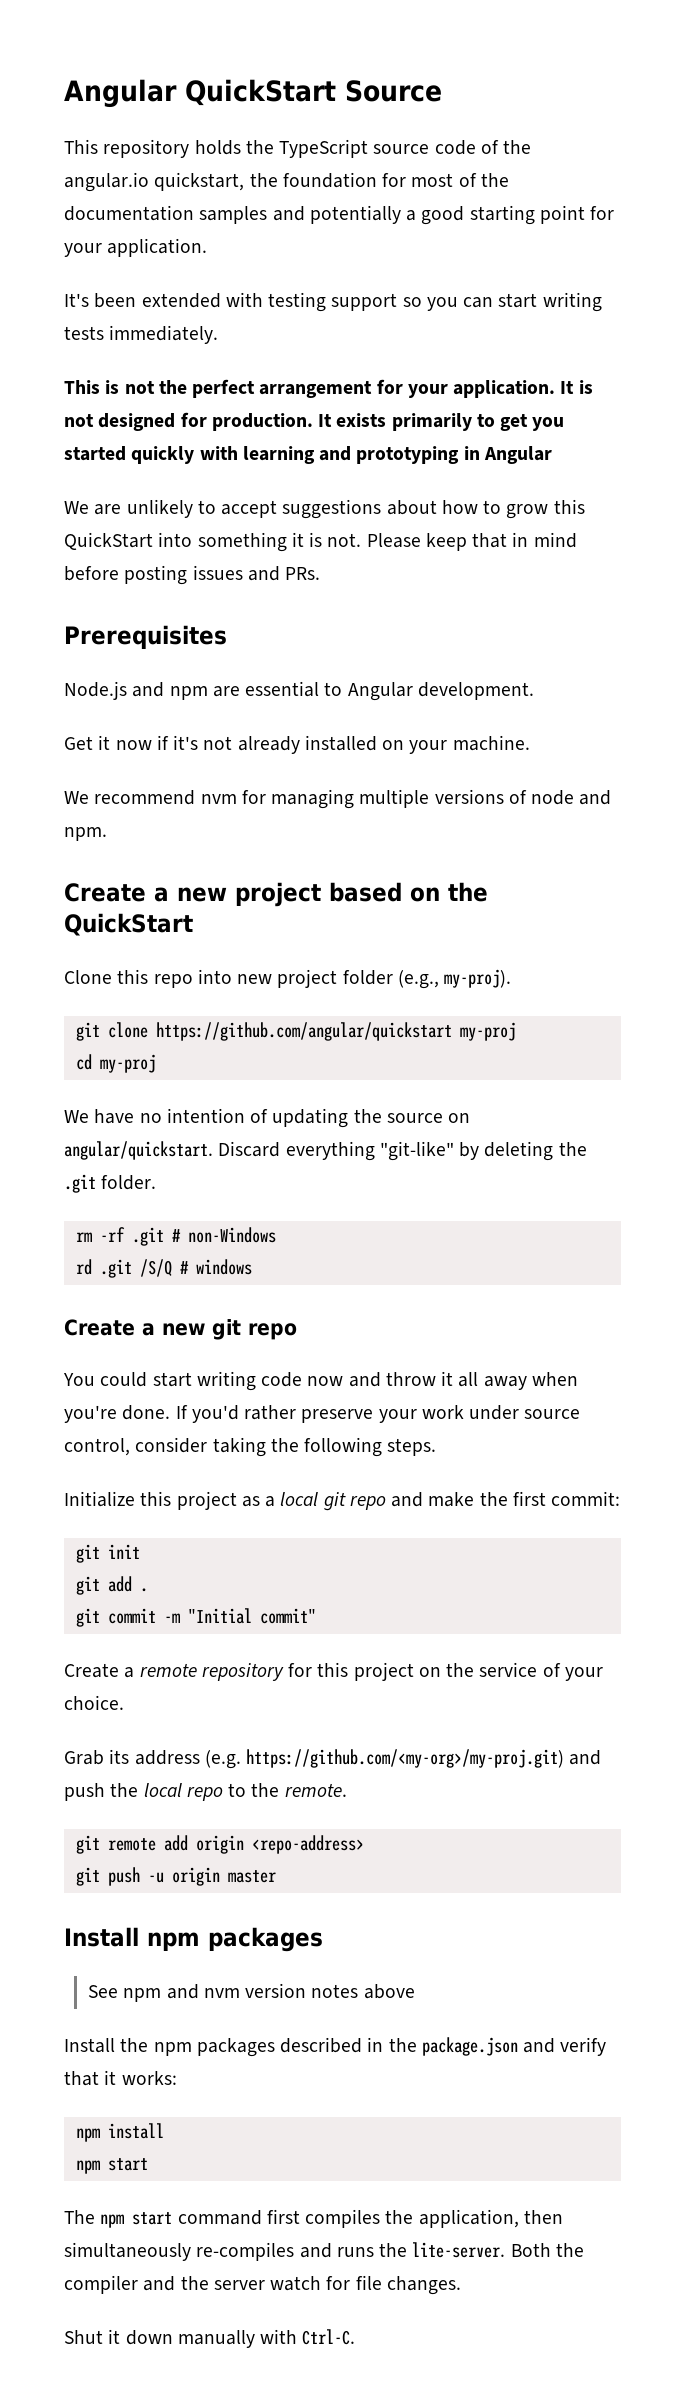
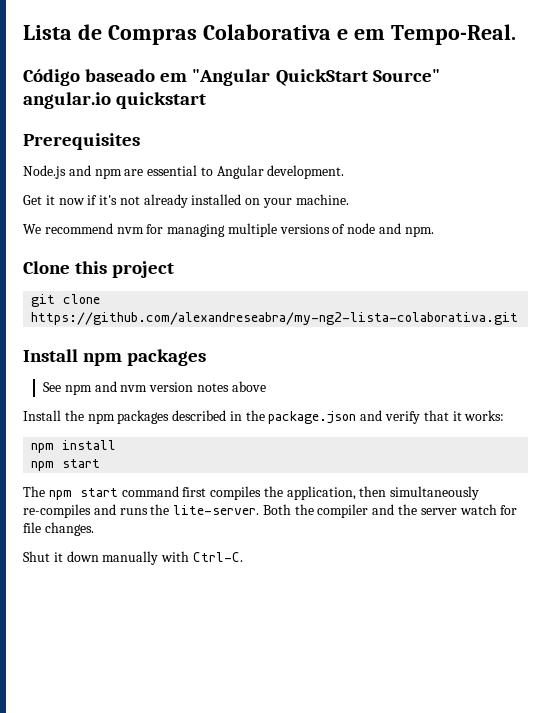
[64,79,442,108] [64,139,532,158] [64,172,509,192] [64,205,615,225] [64,238,208,257] [64,292,602,312] [64,325,219,344] [64,379,593,398] [64,412,565,431] [64,446,552,464] [64,499,585,519] [64,532,577,552] [64,565,321,585] Angular QuickStart Source // This repository holds the TypeScript source code of the angular.io quickstart, the foundation for most of the documentation samples and potentially a good starting point for your application. // It's been extended with testing support so you can start writing tests immediately. // This is not the perfect arrangement for your application. It is not designed for production. It exists primarily to get you started quickly with learning and prototyping in Angular // We are unlikely to accept suggestions about how to grow this QuickStart into something it is not. Please keep that in mind before posting issues and PRs. -> [23,24,516,45] [23,69,440,86] [23,92,207,109] Lista de Compras Colaborativa e em Tempo-Real. // Código baseado em "Angular QuickStart Source" angular.io quickstart
[64,882,488,907] [64,913,193,936] [64,969,512,989] [75,1022,516,1041] [75,1054,156,1073] [64,1108,471,1128] [64,1141,587,1161] [64,1174,157,1193] [75,1227,276,1246] [75,1259,252,1278] [64,1319,297,1340] [63,1371,578,1391] [64,1405,581,1423] [64,1437,437,1457] [64,1491,621,1511] [75,1544,140,1563] [75,1576,148,1595] [75,1608,316,1627] [64,1662,603,1681] [64,1695,124,1710] [64,1749,602,1769] [64,1783,347,1801] [75,1835,364,1854] [75,1867,276,1886] Create a new project based on the QuickStart // Clone this repo into new project folder (e.g., my-proj). // git clone https://github.com/angular/quickstart my-proj // cd my-proj // We have no intention of updating the source on angular/quickstart. Discard everything "git-like" by deleting the .git folder. // rm -rf .git # non-Windows // rd .git /S/Q # windows // Create a new git repo // You could start writing code now and throw it all away when you're done. If you'd rather preserve your work under source control, consider taking the following steps. // Initialize this project as a local git repo and make the first commit: // git init // git add . // git commit -m "Initial commit" // Create a remote repository for this project on the service of your choice. // Grab its address (e.g. https://github.com/<my-org>/my-proj.git) and push the local repo to the remote. // git remote add origin <repo-address> // git push -u origin master -> [23,261,175,278] [31,294,101,307] [31,312,519,325] Clone this project // git clone https://github.com/alexandreseabra/my-ng2-lista-colaborativa.git

